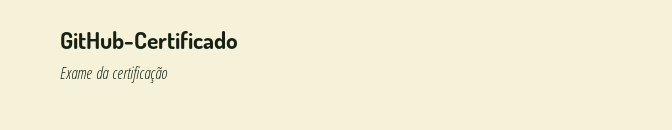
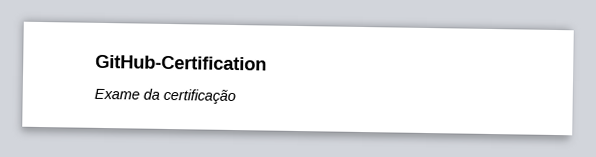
[60,31,238,49] GitHub-Certificado -> [95,54,267,71] GitHub-Certification

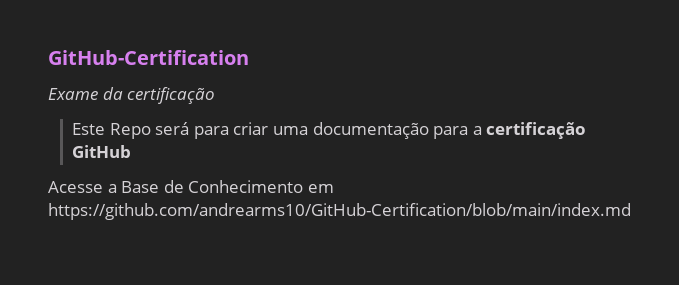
(236, 96) none -> [72,122,587,139] [72,145,132,158] [48,180,334,193] [48,203,631,220] // Este Repo será para criar uma documentação para a certificação GitHub // Acesse a Base de Conhecimento em https://github.com/andrearms10/GitHub-Certification/blob/main/index.md

